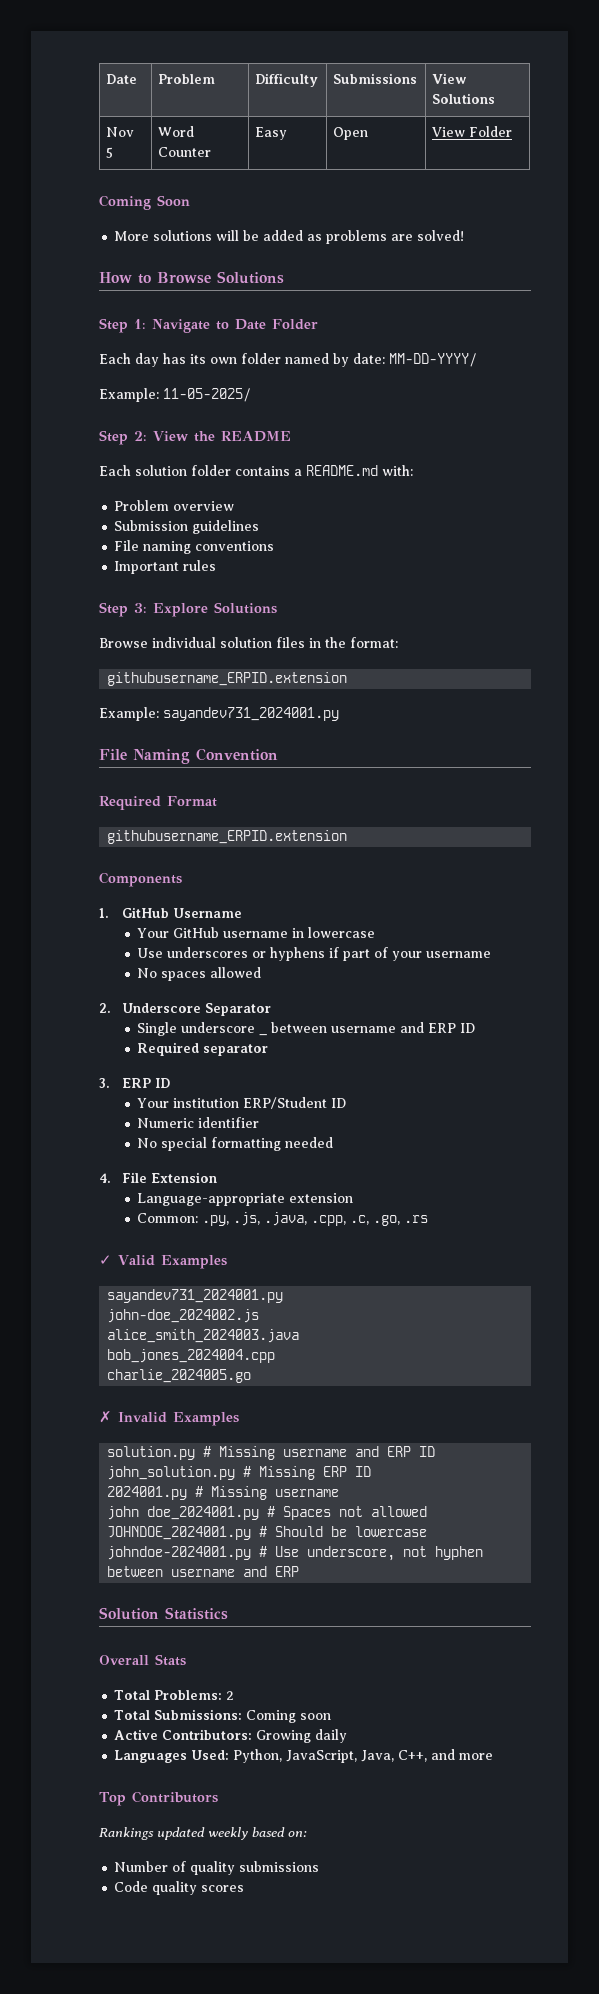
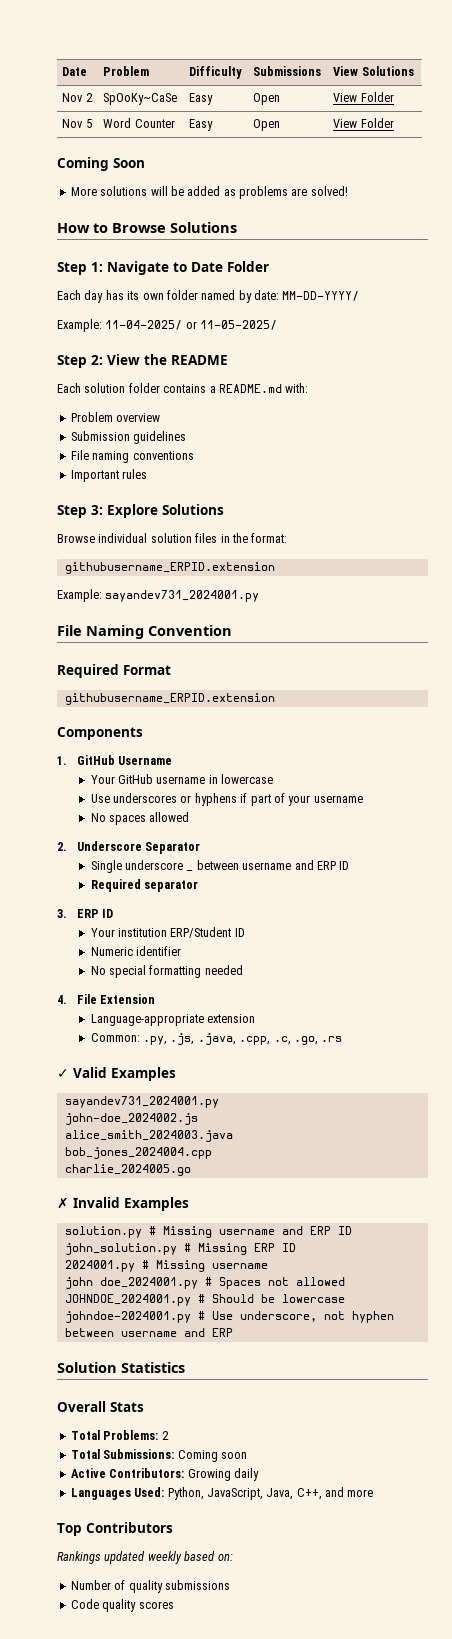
(496, 98) none -> [62,93,93,102] [103,93,178,105] [189,93,214,105] [253,93,281,105] [333,92,394,102] // Nov 2 | SpOoKy~CaSe | Easy | Open | View Folder
(159, 395) none -> [105,320,197,330] 11-04-2025/ or

